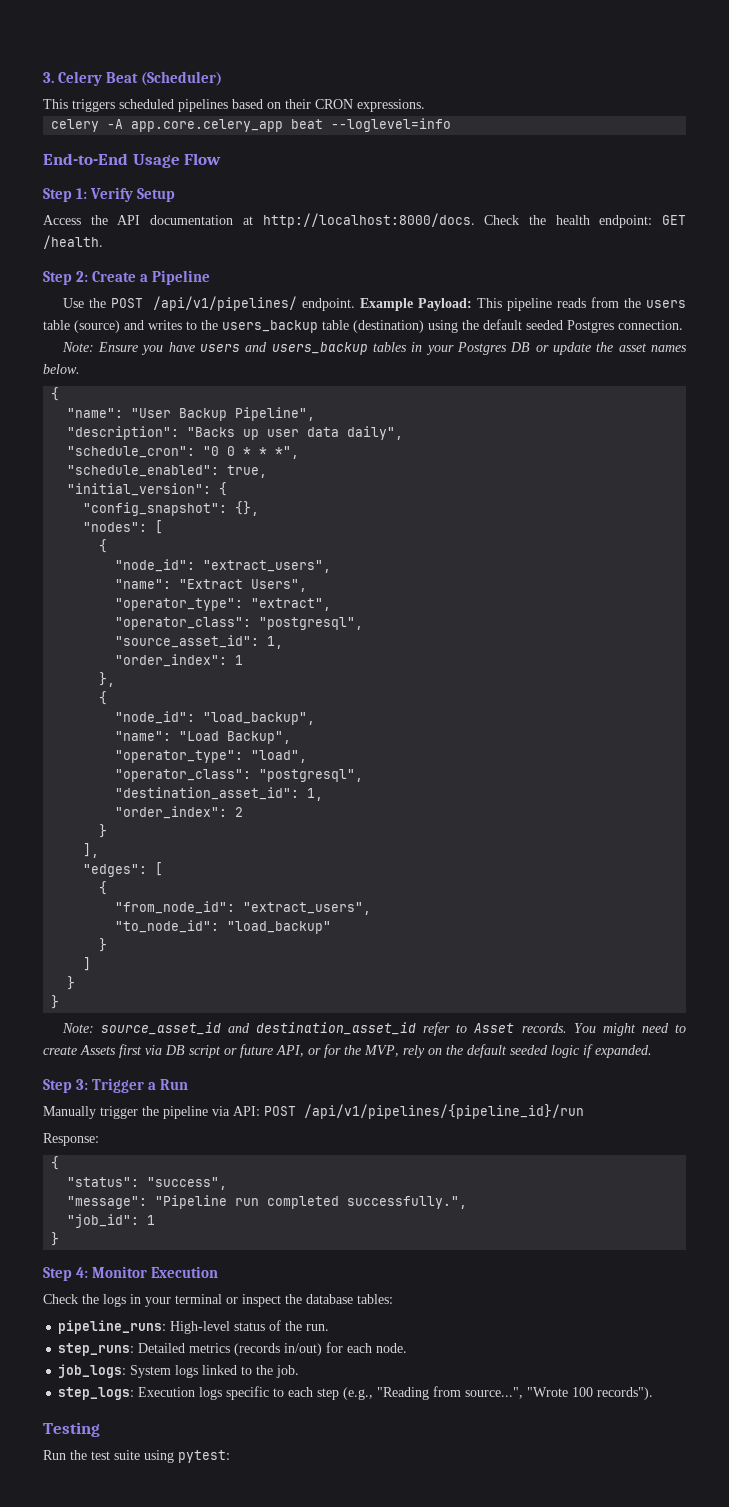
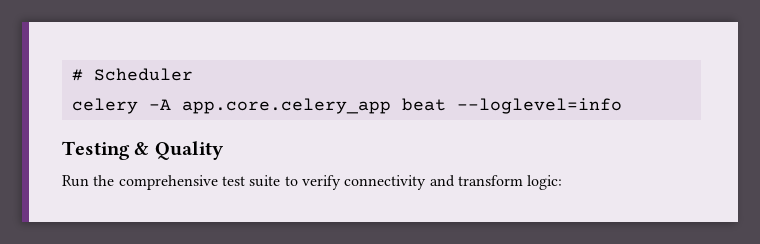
[43,71,223,86] [43,99,425,112] 3. Celery Beat (Scheduler) // This triggers scheduled pipelines based on their CRON expressions. -> [71,68,193,81] # Scheduler
[43,153,222,168] [43,187,176,202] [43,213,687,228] [43,235,103,249] [43,270,211,285] [62,296,686,311] [43,319,683,333] [61,342,687,355] [43,364,80,374] [51,387,60,401] [67,407,316,421] [67,426,404,440] [67,446,300,459] [67,465,268,478] [67,482,228,496] [83,501,260,516] [83,520,164,534] [99,539,108,553] [115,559,332,573] [115,579,308,592] [115,598,332,611] [115,617,364,630] [115,635,284,649] [115,654,244,667] [99,672,116,687] [99,691,108,705] [115,711,316,725] [115,731,292,744] [115,750,308,763] [115,769,364,782] [115,787,324,801] [115,806,244,819] [99,824,108,838] [83,843,100,858] [83,862,164,877] [99,881,108,895] [115,901,372,915] [115,920,332,934] [99,938,108,952] [83,957,92,971] [67,976,76,990] [51,995,60,1009] [61,1022,687,1036] [43,1044,652,1058] [43,1078,189,1093] [43,1104,584,1119] [43,1133,99,1146] [51,1156,60,1170] [67,1177,228,1190] [67,1195,468,1209] [67,1214,156,1228] [51,1232,60,1246] [43,1266,219,1281] [43,1294,393,1307] [58,1320,330,1334] [58,1342,408,1356] [58,1364,300,1378] [58,1386,654,1400] // End-to-End Usage Flow // Step 1: Verify Setup // Access the API documentation at http://localhost:8000/docs. Check the health endpoint: GET /health. // Step 2: Create a Pipeline // Use the POST /api/v1/pipelines/ endpoint. Example Payload: This pipeline reads from the users table (source) and writes to the users_backup table (destination) using the default seeded Postgres connection. // Note: Ensure you have users and users_backup tables in your Postgres DB or update the asset names below. // { // "name": "User Backup Pipeline", // "description": "Backs up user data daily", // "schedule_cron": "0 0 * * *", // "schedule_enabled": true, // "initial_version": { // "config_snapshot": {}, // "nodes": [ // { // "node_id": "extract_users", // "name": "Extract Users", // "operator_type": "extract", // "operator_class": "postgresql", // "source_asset_id": 1, // "order_index": 1 // }, // { // "node_id": "load_backup", // "name": "Load Backup", // "operator_type": "load", // "operator_class": "postgresql", // "destination_asset_id": 1, // "order_index": 2 // } // ], // "edges": [ // { // "from_node_id": "extract_users", // "to_node_id": "load_backup" // } // ] // } // } // Note: source_asset_id and destination_asset_id refer to Asset records. You might need to create Assets first via DB script or future API, or for the MVP, rely on the default seeded logic if expanded. // Step 3: Trigger a Run // Manually trigger the pipeline via API: POST /api/v1/pipelines/{pipeline_id}/run // Response: // { // "status": "success", // "message": "Pipeline run completed successfully.", // "job_id": 1 // } // Step 4: Monitor Execution // Check the logs in your terminal or inspect the database tables: // pipeline_runs: High-level status of the run. // step_runs: Detailed metrics (records in/out) for each node. // job_logs: System logs linked to the job. // step_logs: Execution logs specific to each step (e.g., "Reading from source...", "Wrote 100 records"). -> (622, 106) none
(100, 1429) none -> [134,141,224,160] & Quality
(87, 1455) none -> [118,175,218,190] comprehensive
[144,1450,230,1463] using pytest: -> [284,175,563,190] to verify connectivity and transform logic:

